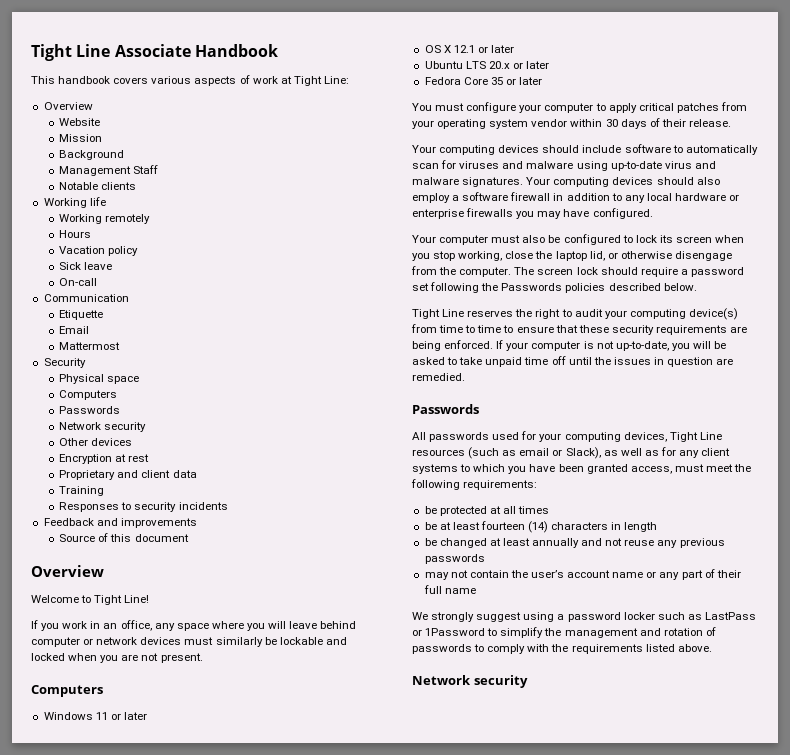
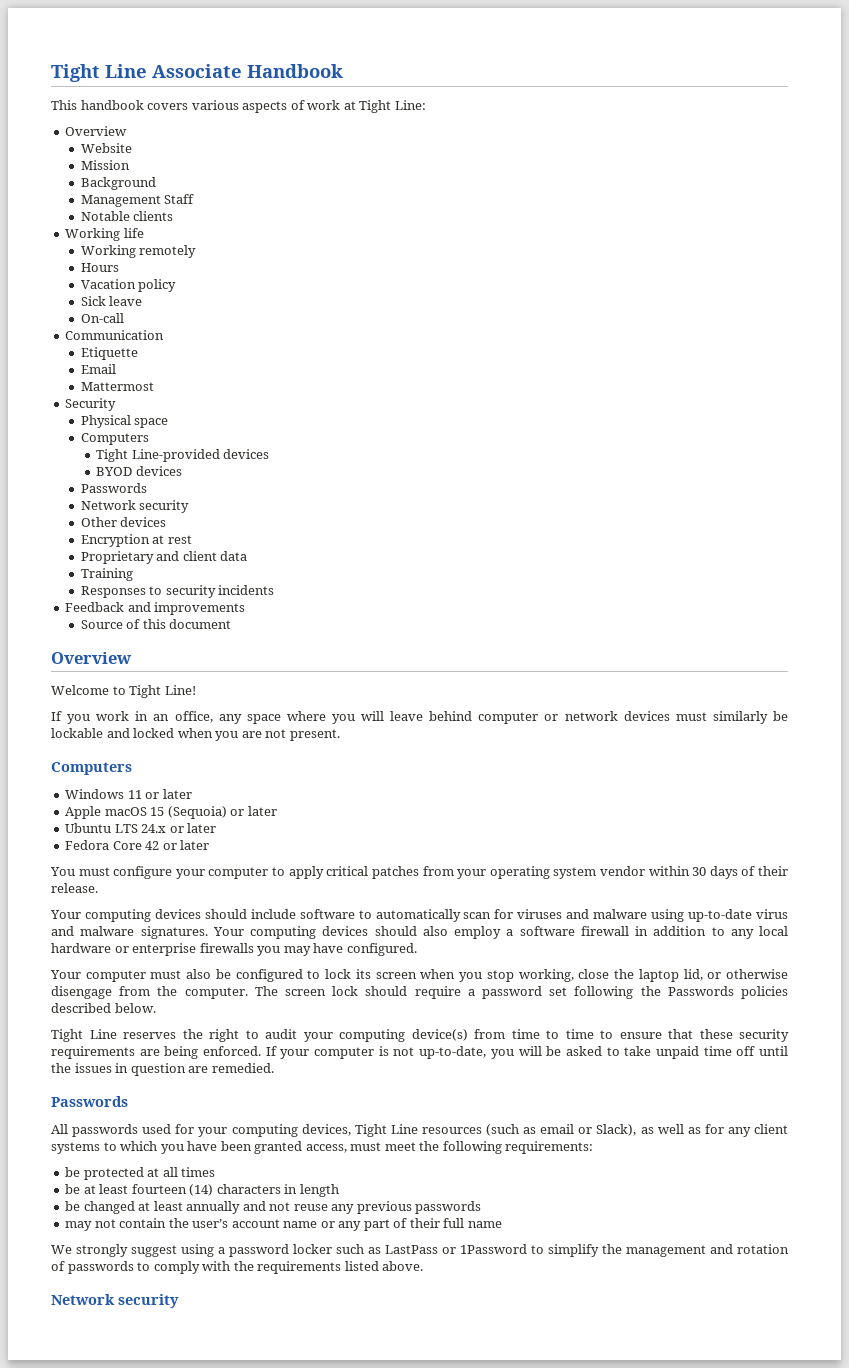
(118, 395) none -> [96,449,270,462] [96,466,182,476] // Tight Line-provided devices // BYOD devices
[424,45,475,53] OS X 12.1 -> [65,806,227,819] Apple macOS 15 (Sequoia)
[488,61,510,69] 20.x -> [141,824,167,833] 24.x
[490,77,503,85] 35 -> [145,841,160,850] 42

